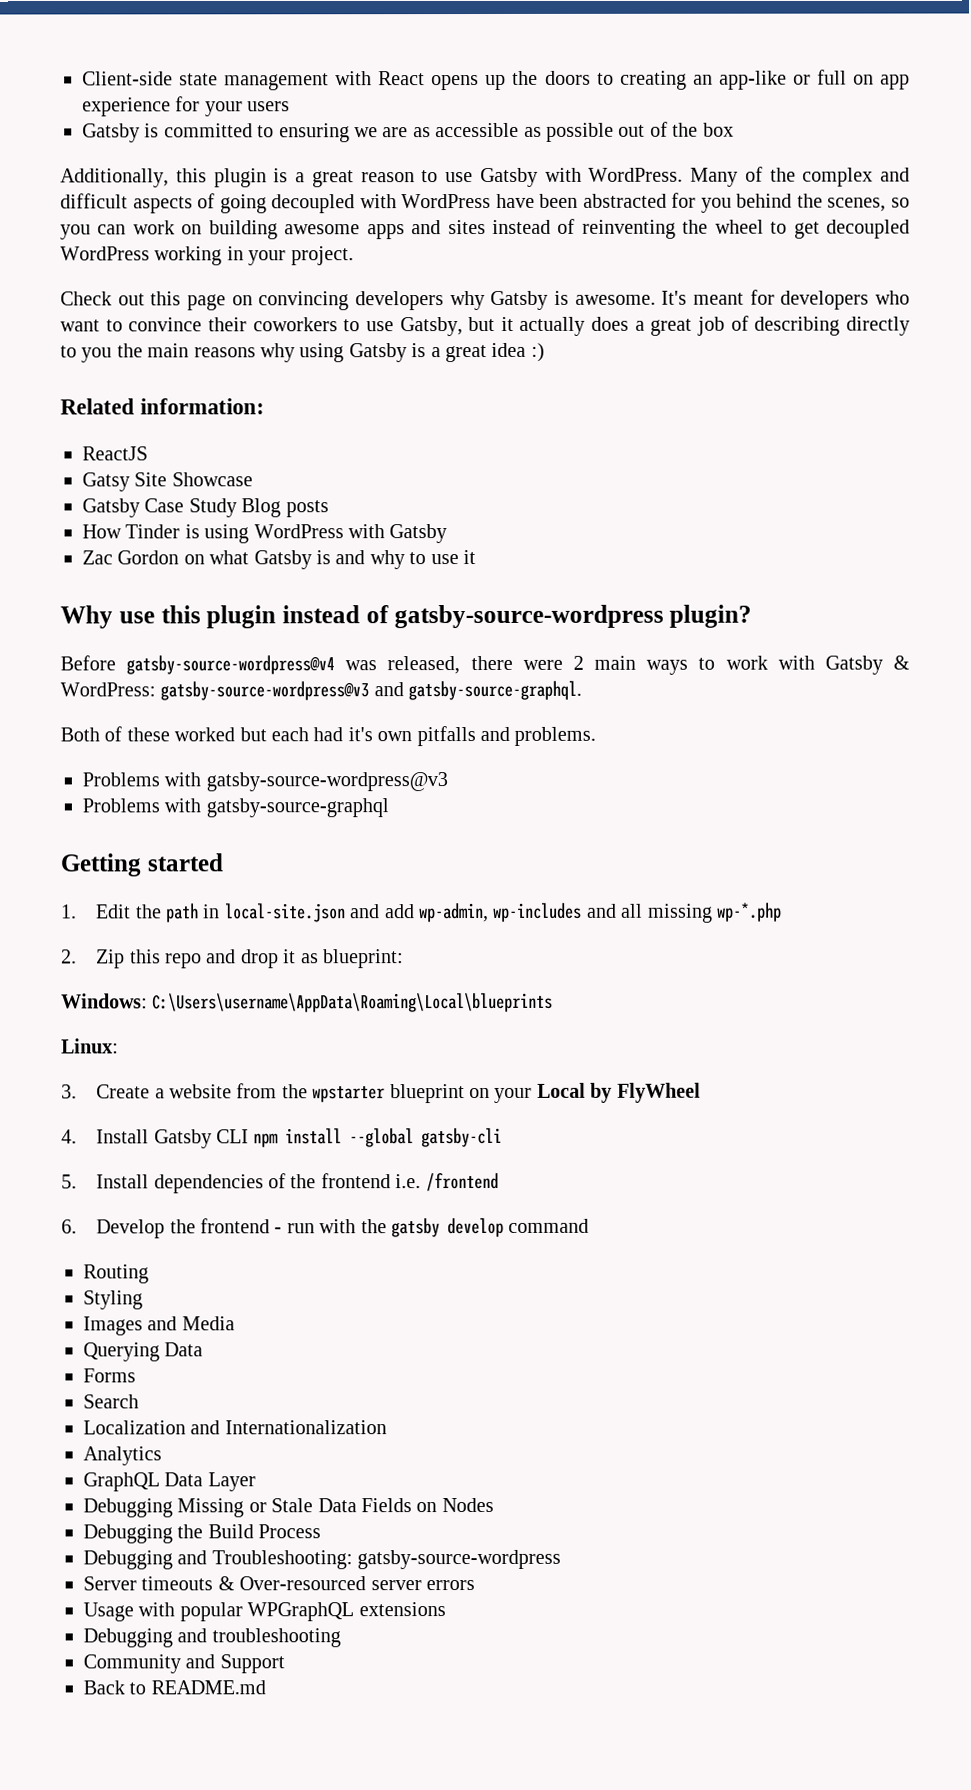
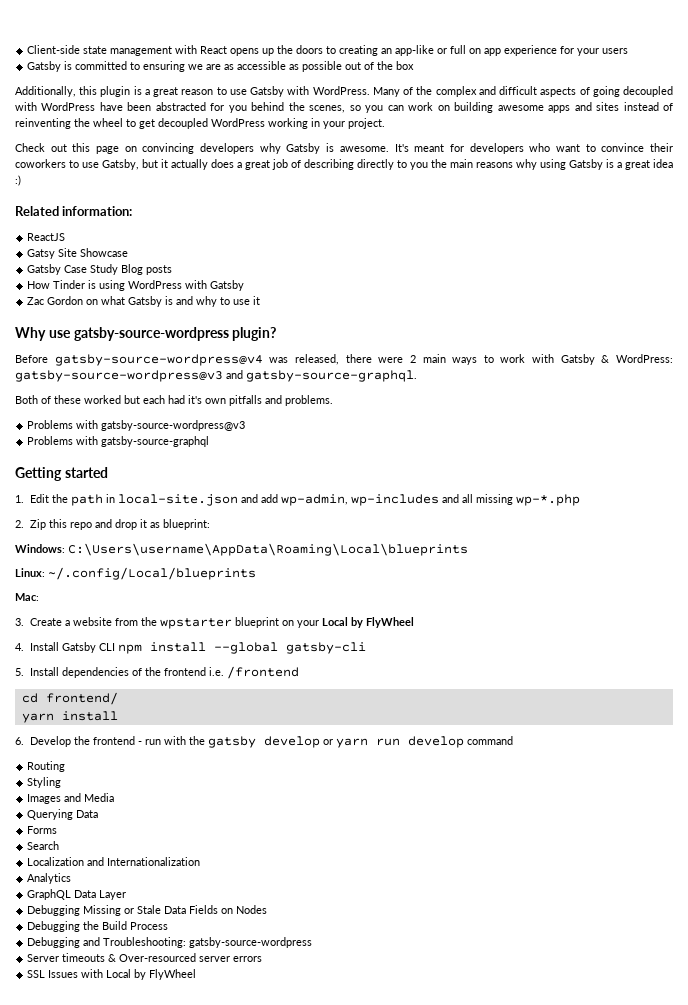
[160,605,389,629] this plugin instead of -> (71, 334) none
(119, 1046) none -> [48,567,256,580] [15,593,39,601] ~/.config/Local/blueprints // Mac:
(499, 1182) none -> [21,692,118,705] [21,711,118,723] // cd frontend/ // yarn install
(504, 1227) none -> [322,736,464,748] or yarn run develop
[83,1602,446,1622] [83,1628,341,1648] [83,1654,285,1674] [83,1680,266,1695] Usage with popular WPGraphQL extensions // Debugging and troubleshooting // Community and Support // Back to README.md -> [27,969,197,980] SSL Issues with Local by FlyWheel

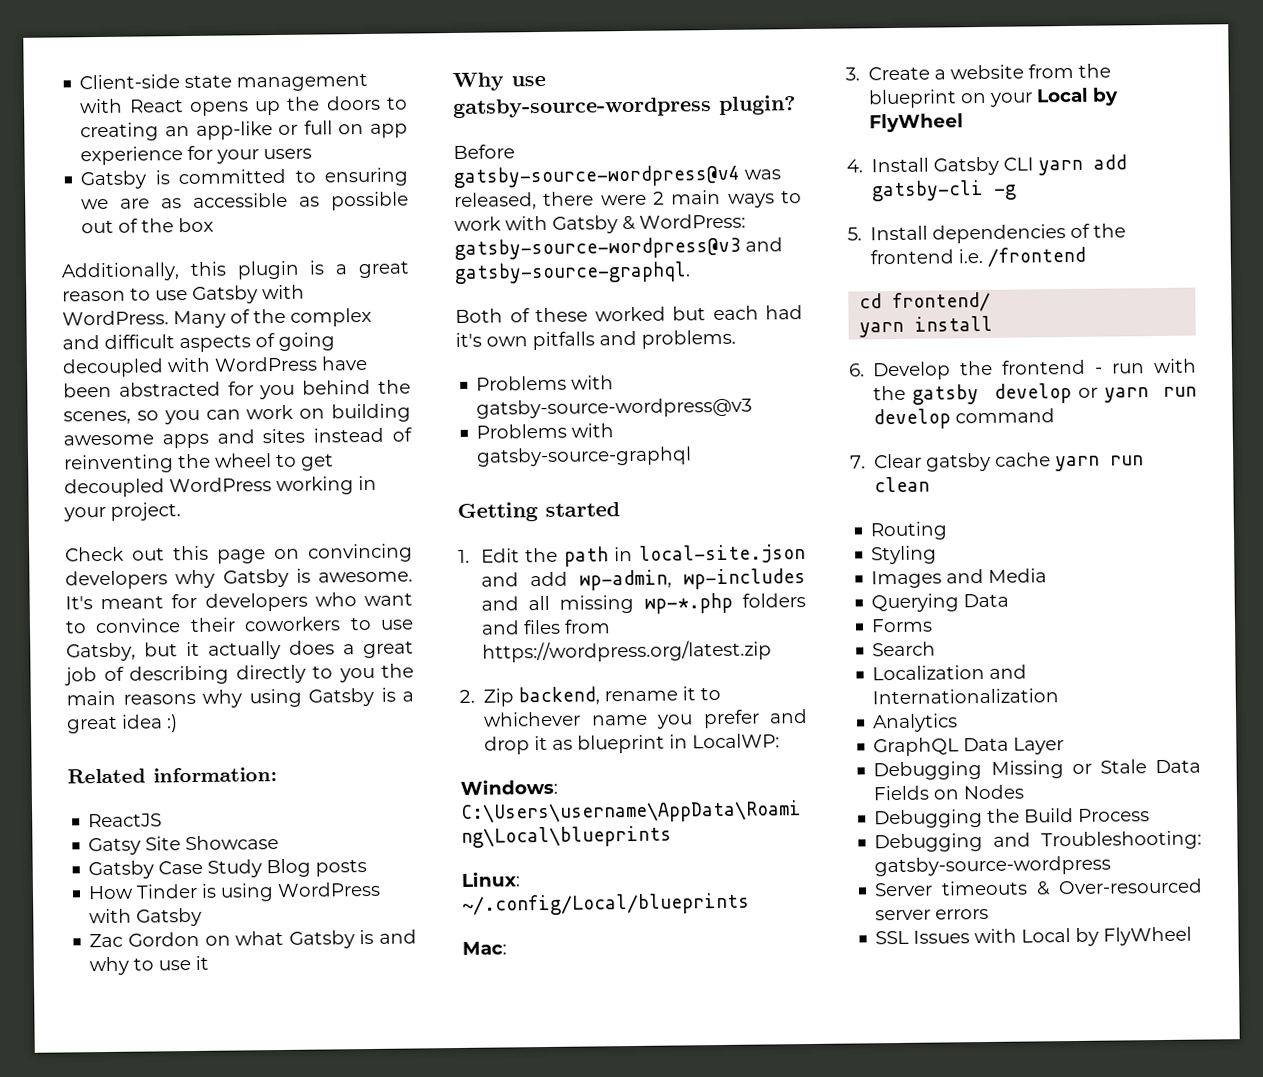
[15,519,92,530] // 2. Zip this repo -> [742,593,806,608] [480,619,611,635] [481,639,772,663] [459,686,722,707] [483,709,760,729] folders and files from https://wordpress.org/latest.zip // 2. Zip backend, rename it to whichever name you prefer
[162,519,210,530] blueprint: -> [577,733,781,754] blueprint in LocalWP:
[159,618,232,629] wpstarter -> (1112, 70) none
[117,642,278,654] npm install --global -> [1038,154,1128,176] yarn add
(366, 648) none -> [994,184,1018,200] -g
(513, 740) none -> [850,452,1145,472] [874,476,931,493] // 7. Clear gatsby cache yarn run clean

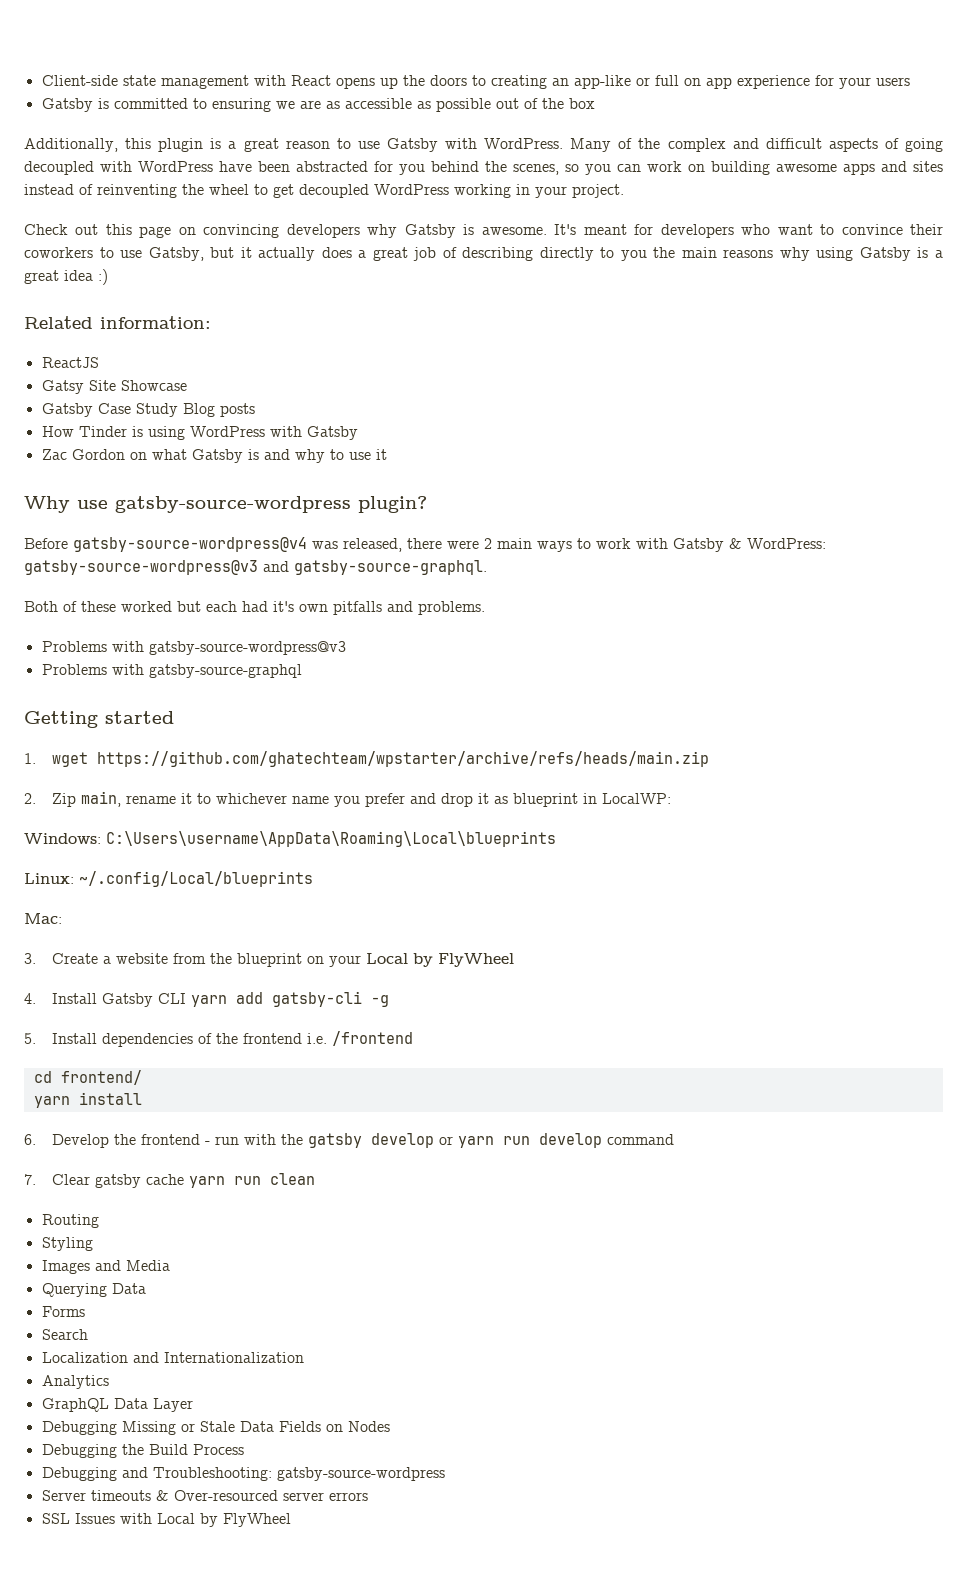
[480,544,806,567] [480,568,806,591] [480,592,806,614] [480,619,611,635] [481,639,772,663] Edit the path in local-site.json and add wp-admin, wp-includes and all missing wp-*.php folders and files from https://wordpress.org/latest.zip -> [52,751,710,767] wget https://github.com/ghatechteam/wpstarter/archive/refs/heads/main.zip
[518,686,601,706] backend, -> [81,791,122,807] main,

